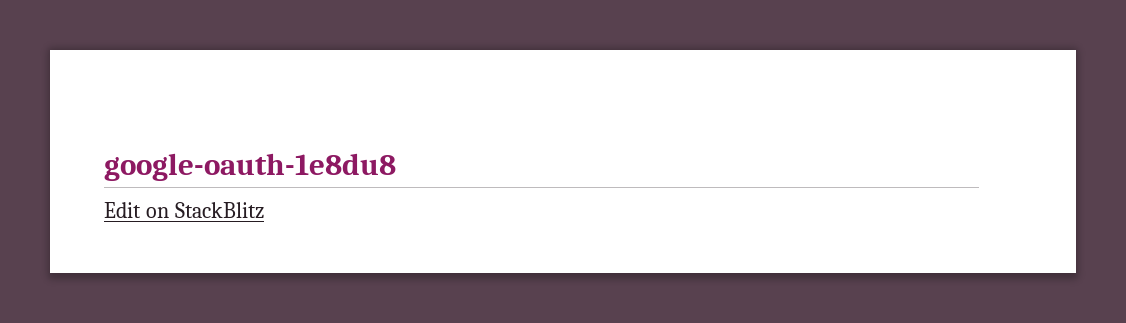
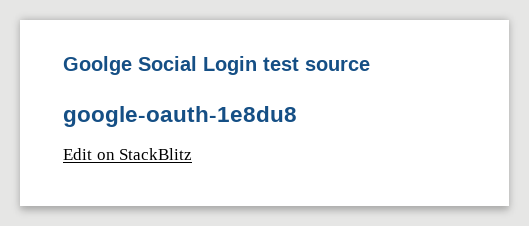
(104, 167) none -> [63,56,370,75] Goolge Social Login test source //

